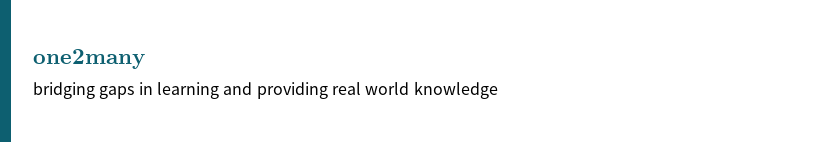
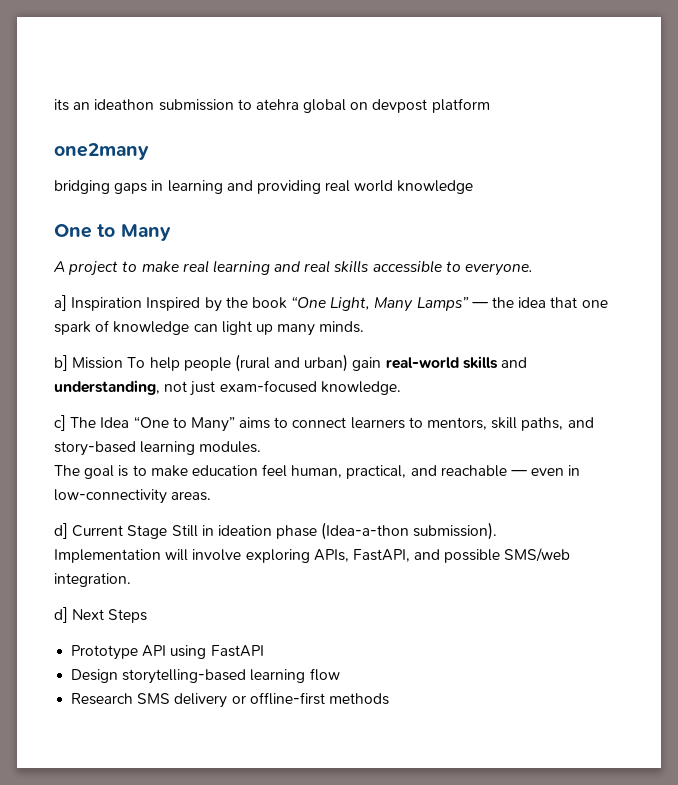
(33, 59) none -> [54,98,490,113] its an ideathon submission to atehra global on devpost platform //
(498, 90) none -> [54,224,171,241] [53,260,534,276] [54,295,608,312] [54,320,365,336] [54,354,528,372] [54,380,401,396] [54,415,594,432] [54,441,262,456] [54,464,581,479] [54,489,212,504] [54,522,498,540] [54,548,571,563] [54,573,131,587] [54,607,148,623] [71,645,264,660] [71,668,340,684] [71,692,389,708] // One to Many // A project to make real learning and real skills accessible to everyone. // a] Inspiration Inspired by the book “One Light, Many Lamps” — the idea that one spark of knowledge can light up many minds. // b] Mission To help people (rural and urban) gain real-world skills and understanding, not just exam-focused knowledge. // c] The Idea “One to Many” aims to connect learners to mentors, skill paths, and story-based learning modules. // The goal is to make education feel human, practical, and reachable — even in low-connectivity areas. // d] Current Stage Still in ideation phase (Idea-a-thon submission). // Implementation will involve exploring APIs, FastAPI, and possible SMS/web integration. // d] Next Steps // Prototype API using FastAPI // Design storytelling-based learning flow // Research SMS delivery or offline-first methods

